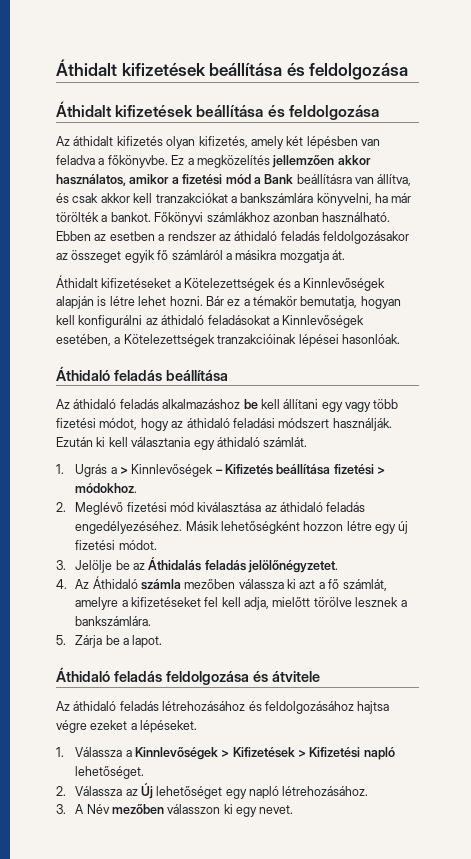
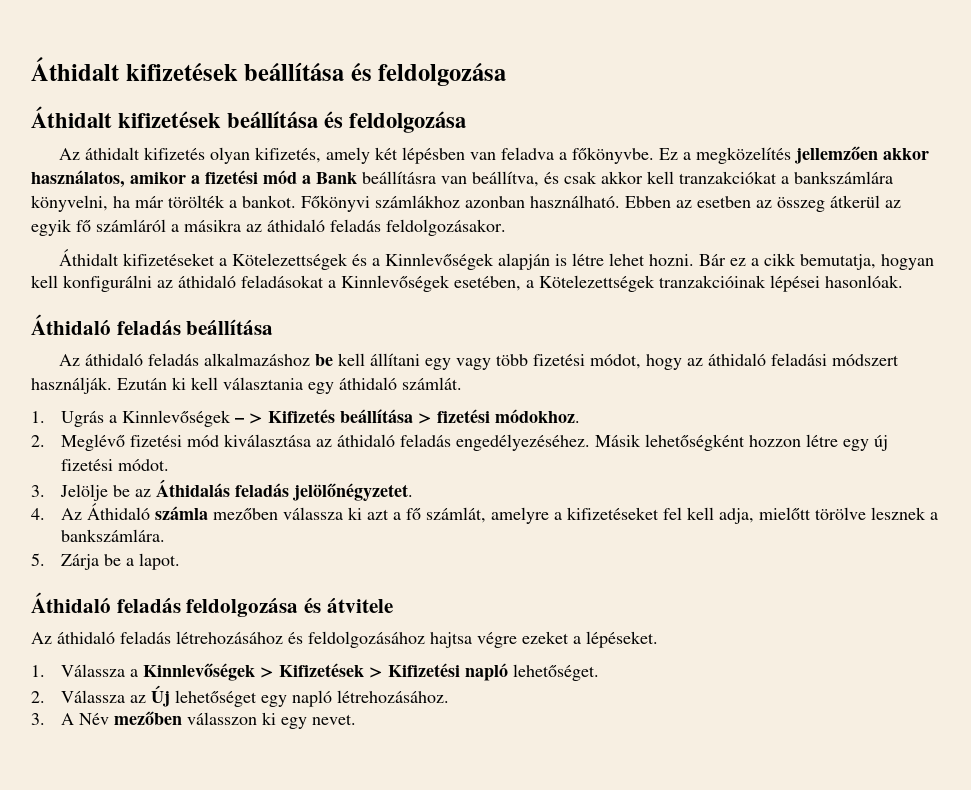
[377,174,412,186] állítva, -> [472,171,539,187] beállítva,
[158,231,409,244] [56,250,122,263] a rendszer az áthidaló feladás feldolgozásakor az összeget -> [756,195,901,212] az összeg átkerül az
[279,250,345,263] mozgatja át. -> [246,219,506,236] az áthidaló feladás feldolgozásakor.
[253,296,297,306] témakör -> [763,253,796,266] cikk
[119,467,128,474] > -> (117, 419) none
(223, 471) none -> [248,413,263,424] >
[333,464,386,475] fizetési > -> [417,409,490,424] > fizetési

